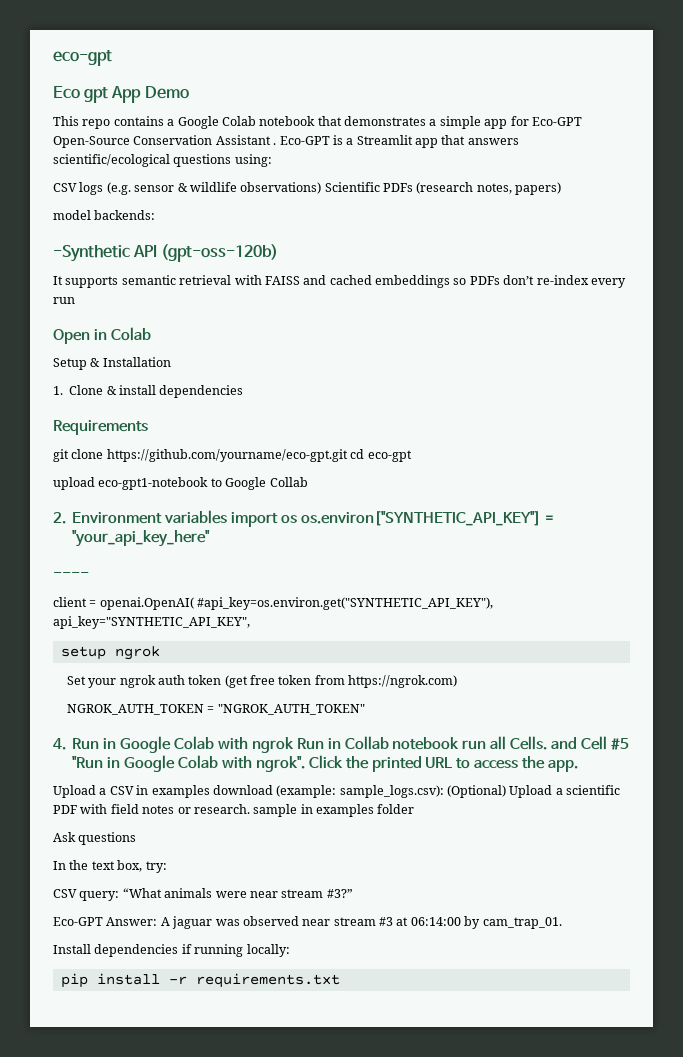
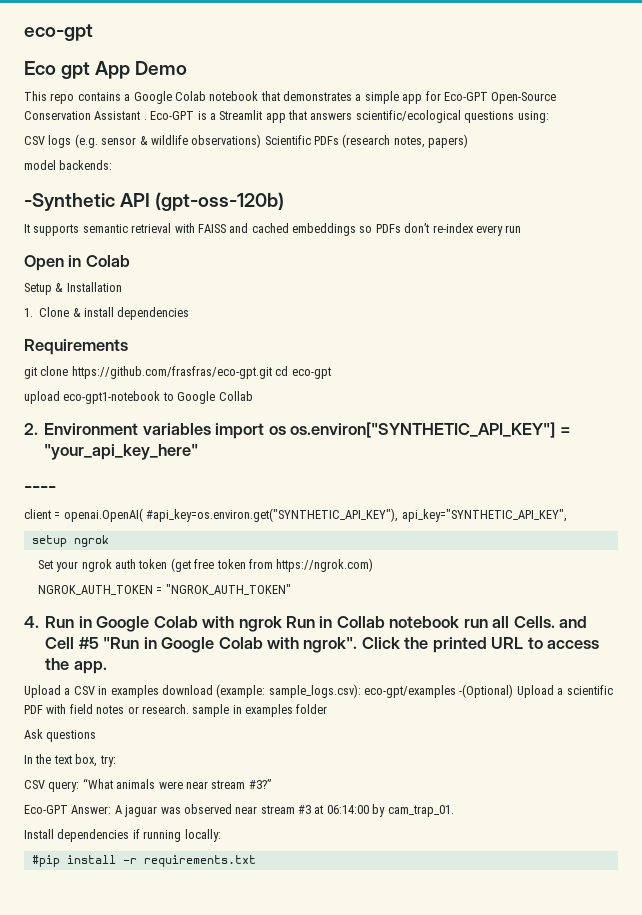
[106,449,348,462] https://github.com/yourname/eco-gpt.git -> [71,366,272,379] https://github.com/frasfras/eco-gpt.git
[447,785,506,798] (Optional) -> [364,684,514,698] eco-gpt/examples -(Optional)
[60,973,88,988] pip -> [31,855,60,867] #pip

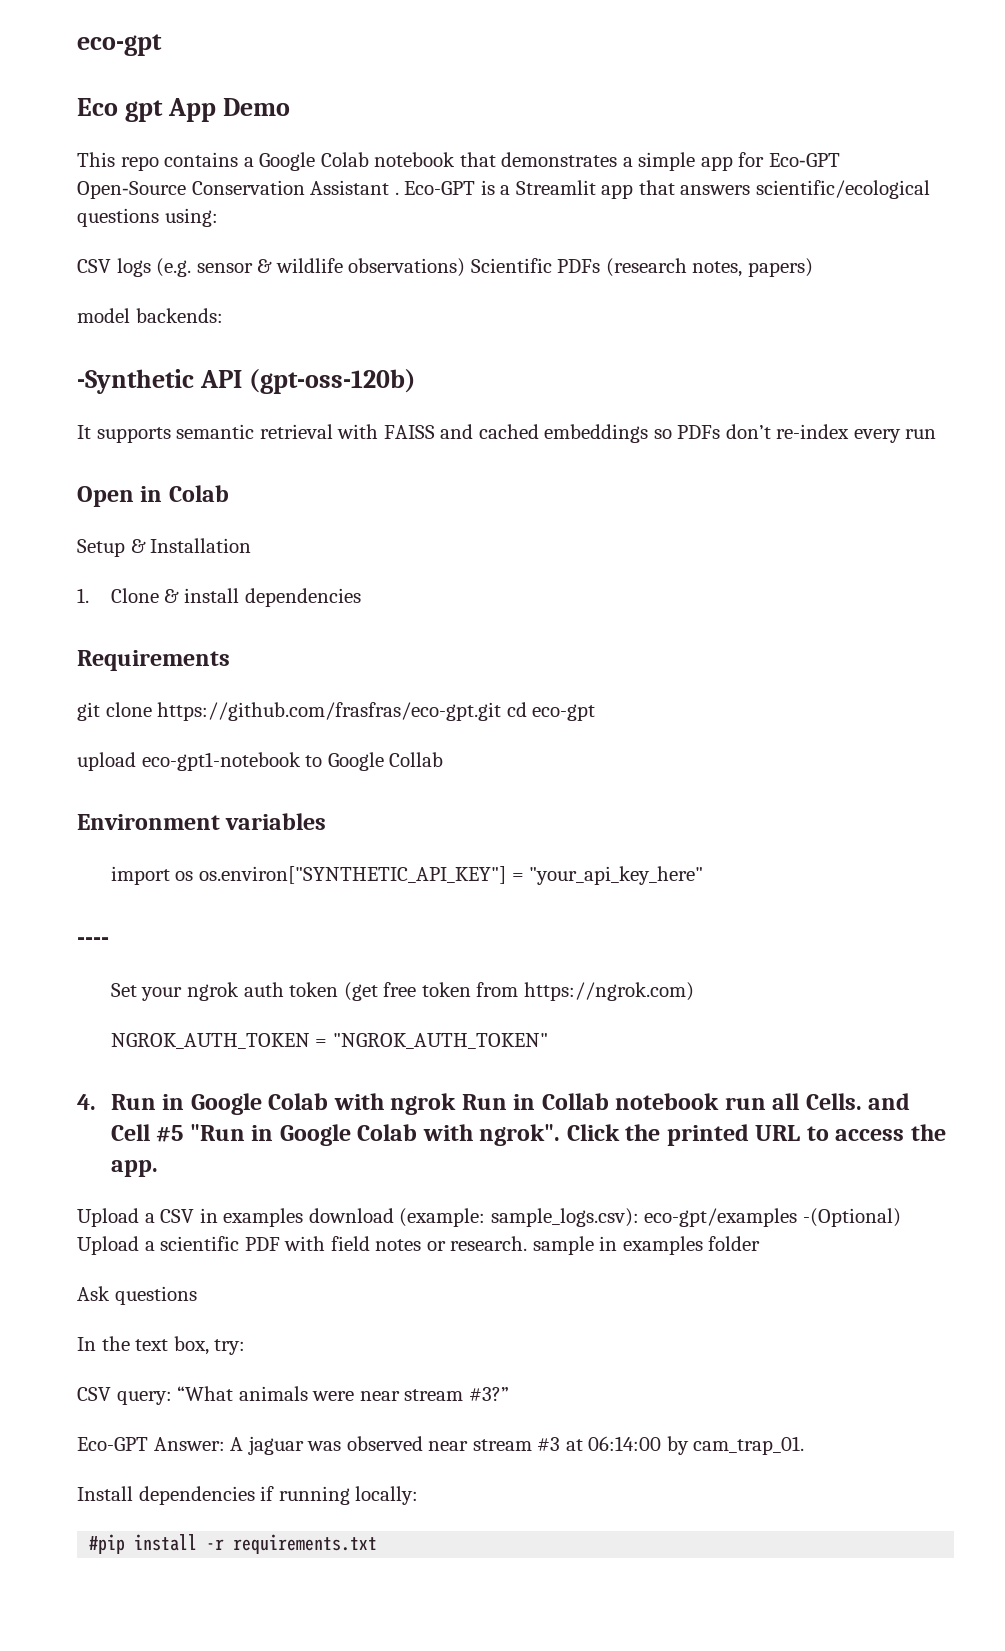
[24,423,38,435] 2. -> (444, 759) none
(211, 429) none -> (327, 821) //
[24,508,567,522] [31,535,109,547] // client = openai.OpenAI( #api_key=os.environ.get("SYNTHETIC_API_KEY"), api_key="SYNTHETIC_API_KEY", // setup ngrok -> (109, 941) none

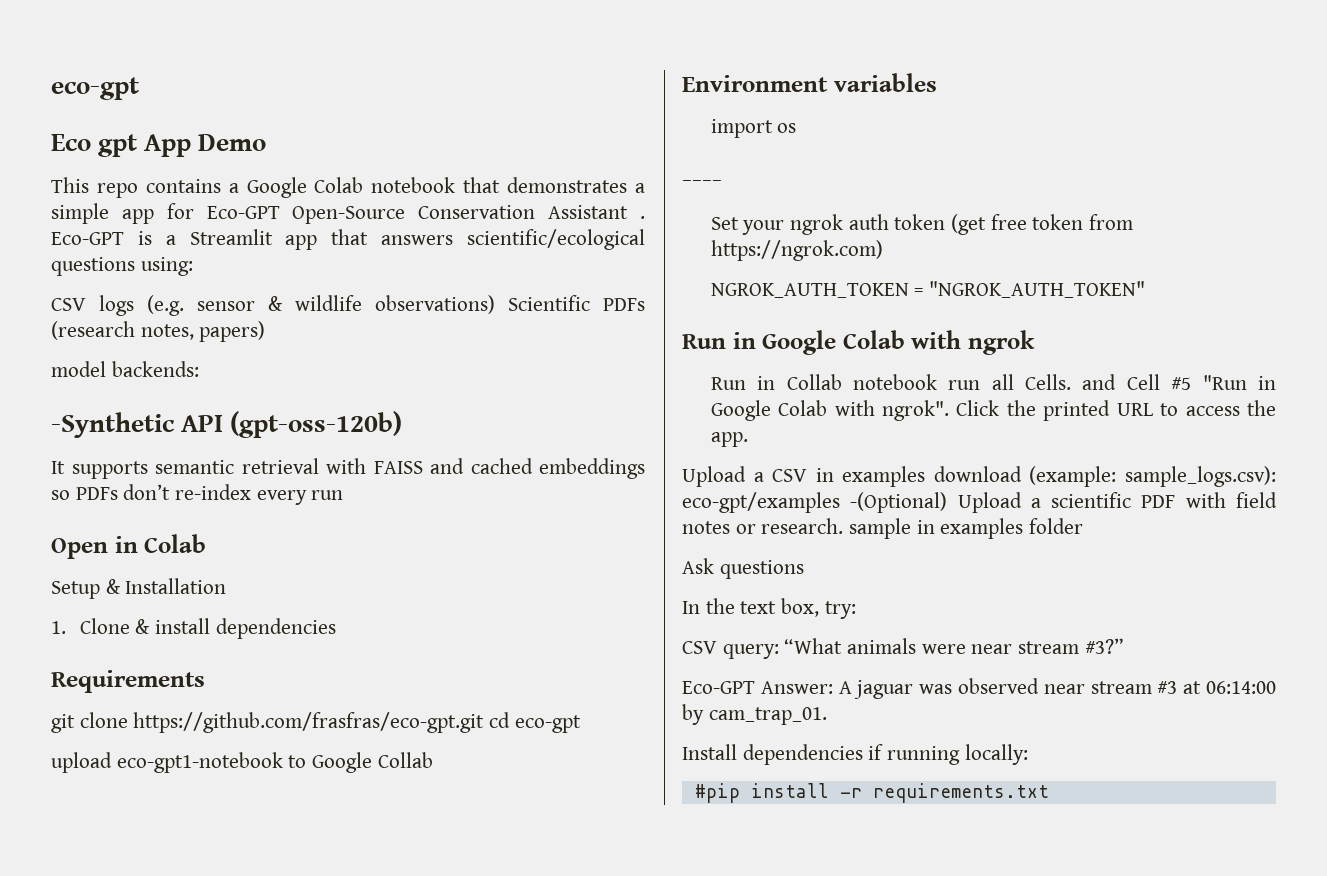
[199,866,704,885] os.environ["SYNTHETIC_API_KEY"] = "your_api_key_here" -> (797, 128) none
[77,1094,96,1110] 4. -> (1146, 289) none
(457, 1104) none -> (1036, 342) //

